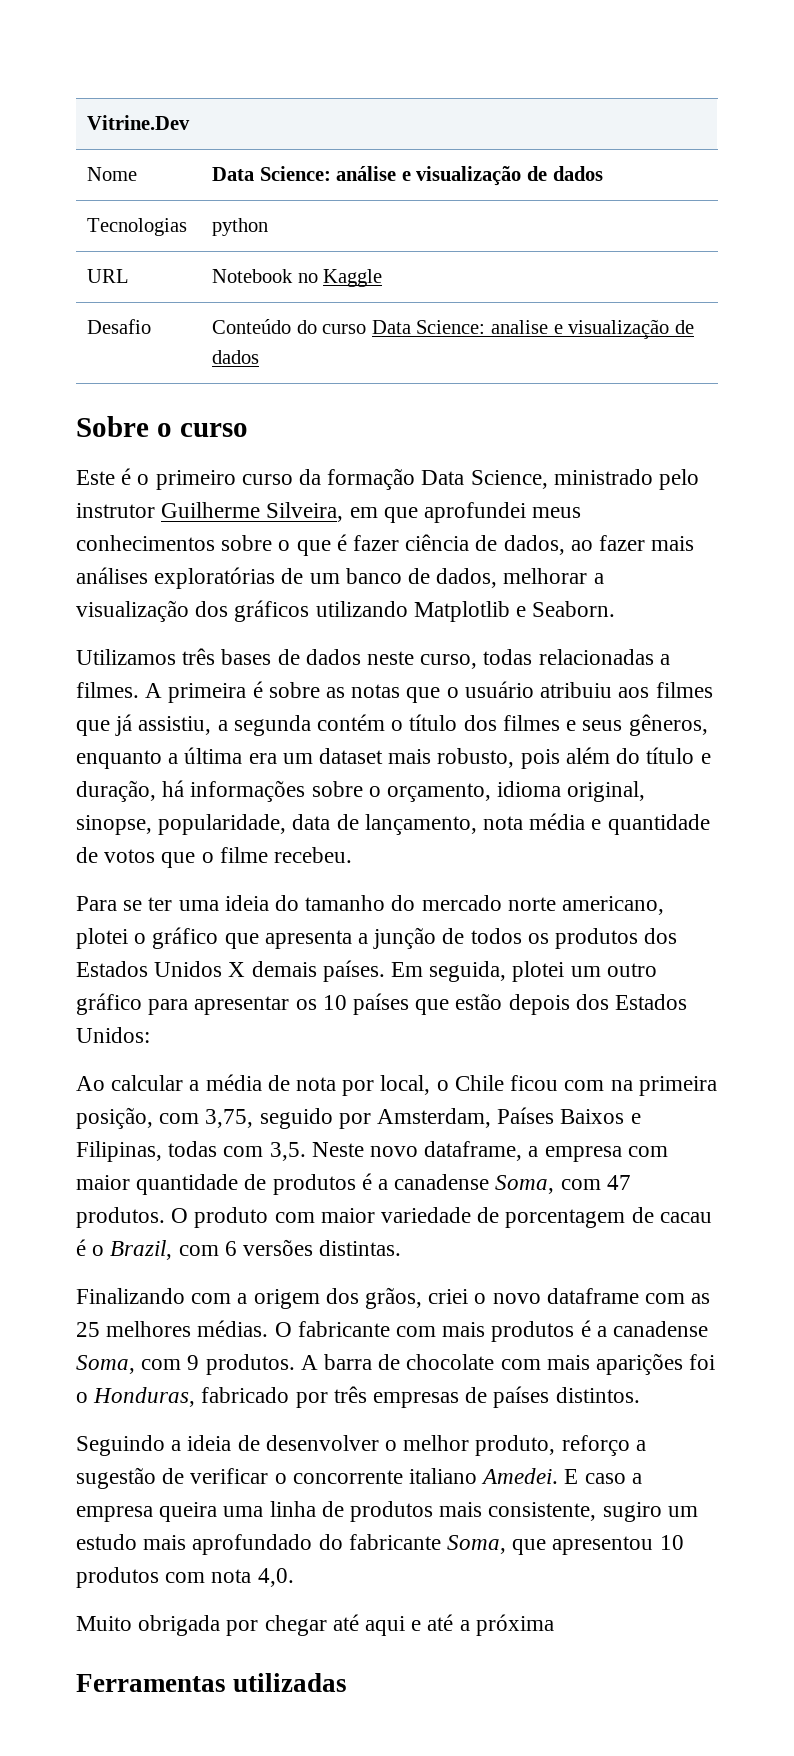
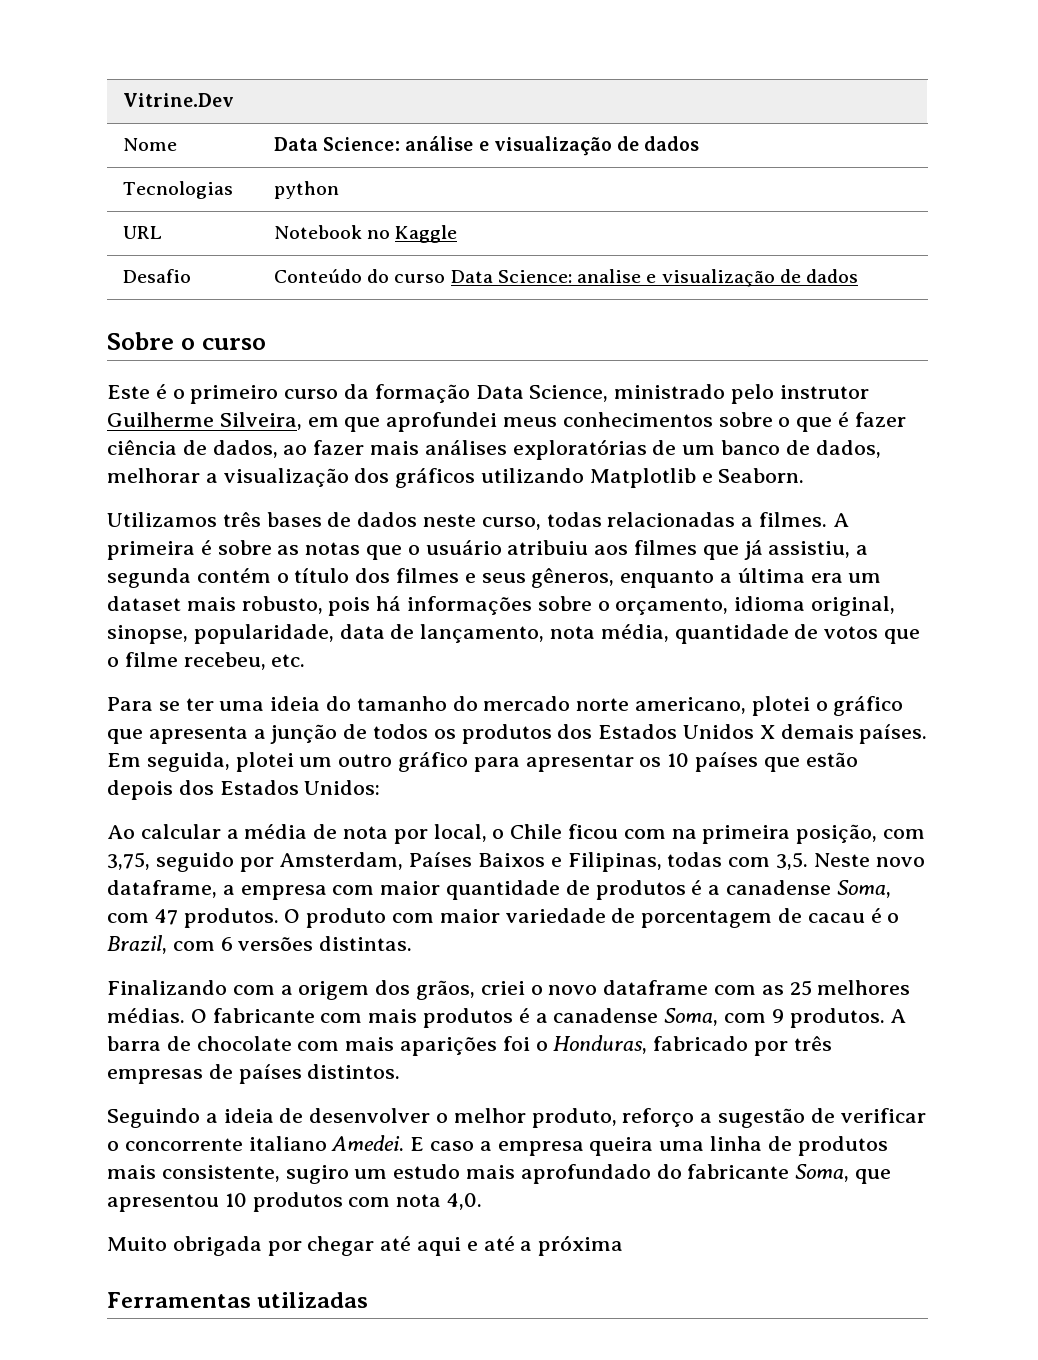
[565,747,711,764] [76,780,156,802] além do título e duração, -> (371, 606) none
[529,813,602,830] média e -> [600,624,669,642] média,
[274,847,353,863] recebeu. -> [183,652,306,670] recebeu, etc.

